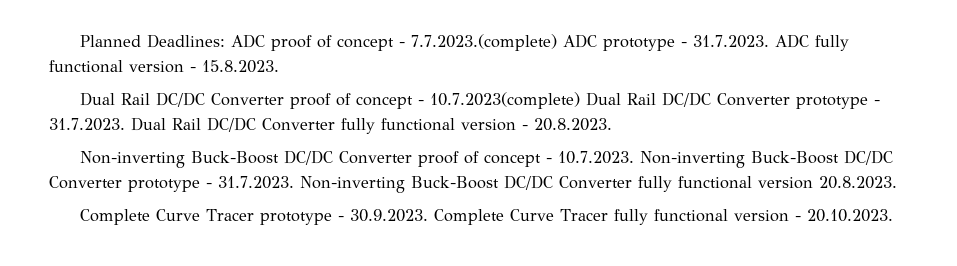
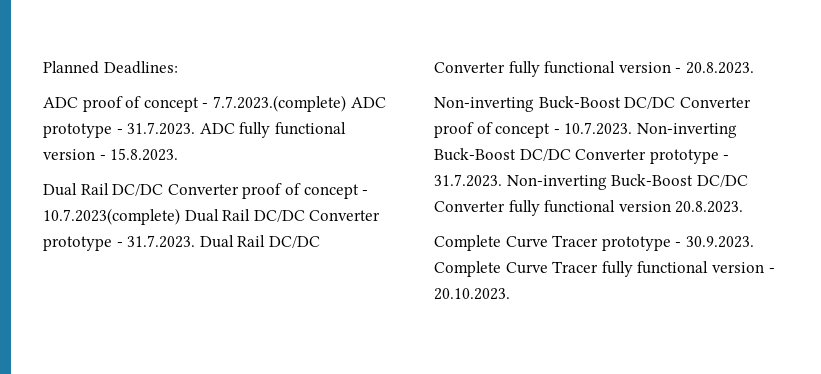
(226, 41) none -> (178, 67) //

